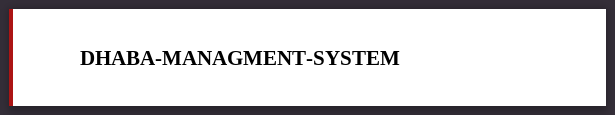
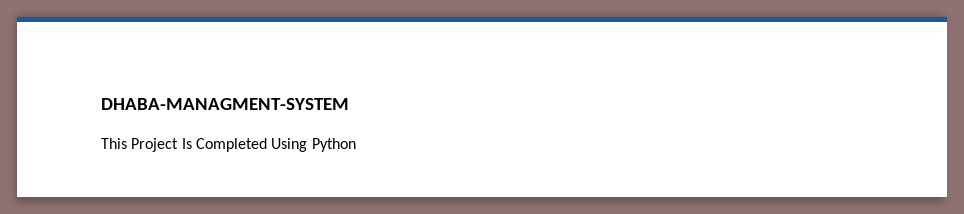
(400, 58) none -> [101,138,356,152] // This Project Is Completed Using Python

